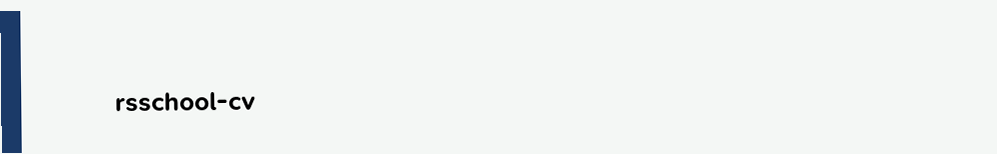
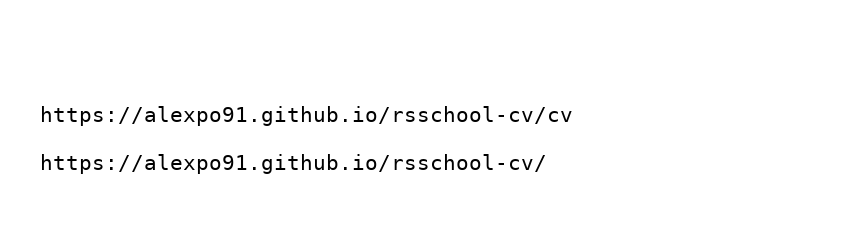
[115,91,256,113] rsschool-cv -> [40,106,573,126] [40,154,547,174] https://alexpo91.github.io/rsschool-cv/cv // https://alexpo91.github.io/rsschool-cv/

